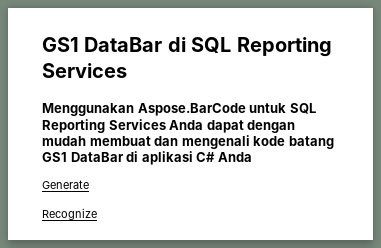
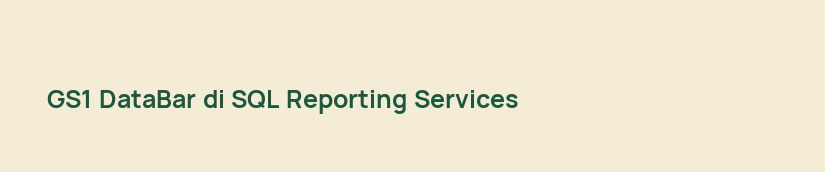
[42,103,316,116] [42,119,296,133] [42,135,334,149] [42,151,252,165] [42,180,89,189] [42,208,97,220] // Menggunakan Aspose.BarCode untuk SQL Reporting Services Anda dapat dengan mudah membuat dan mengenali kode batang GS1 DataBar di aplikasi C# Anda // Generate // Recognize -> (519, 99) none

